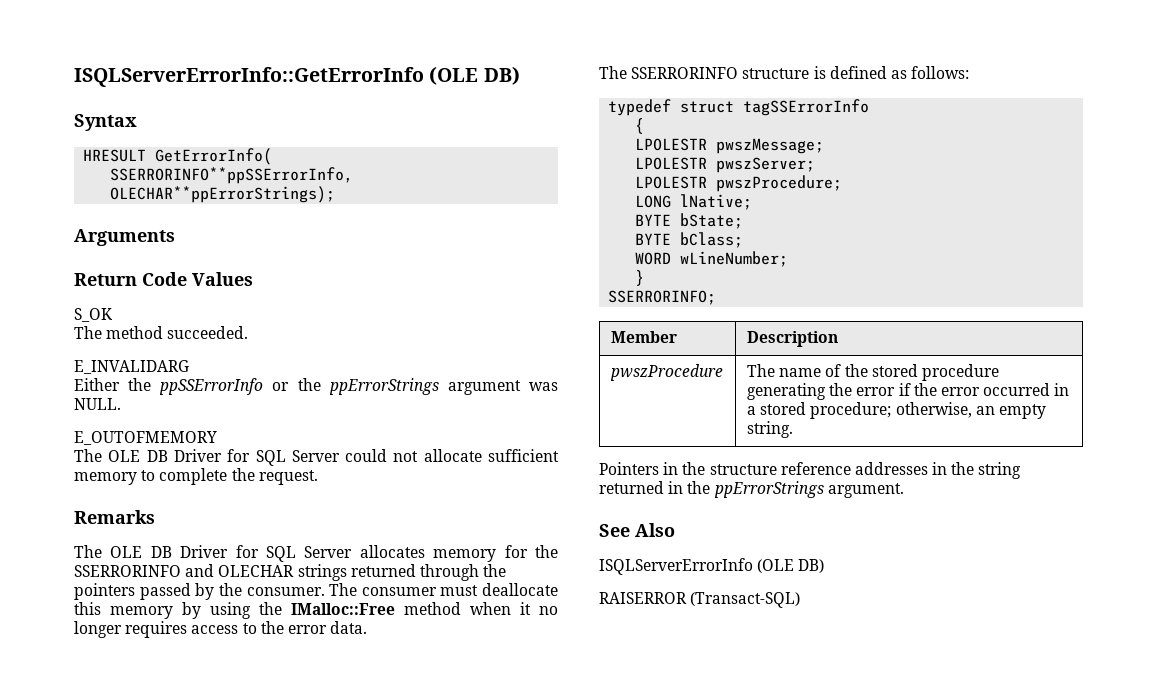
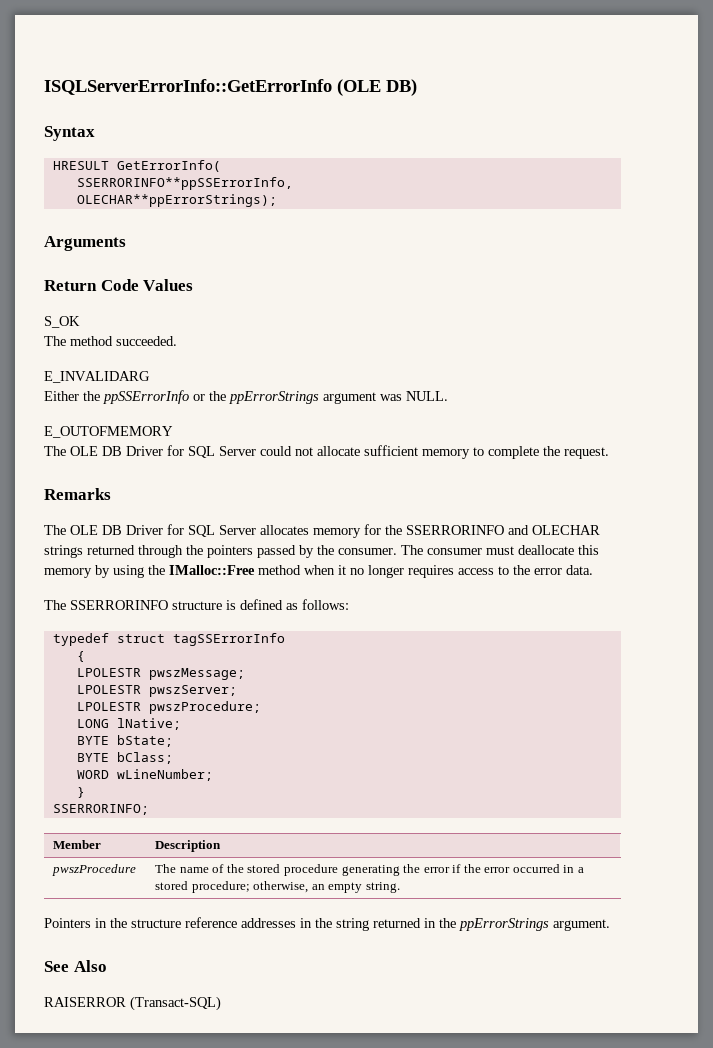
[599,558,825,575] // ISQLServerErrorInfo (OLE DB) -> (107, 966) none

